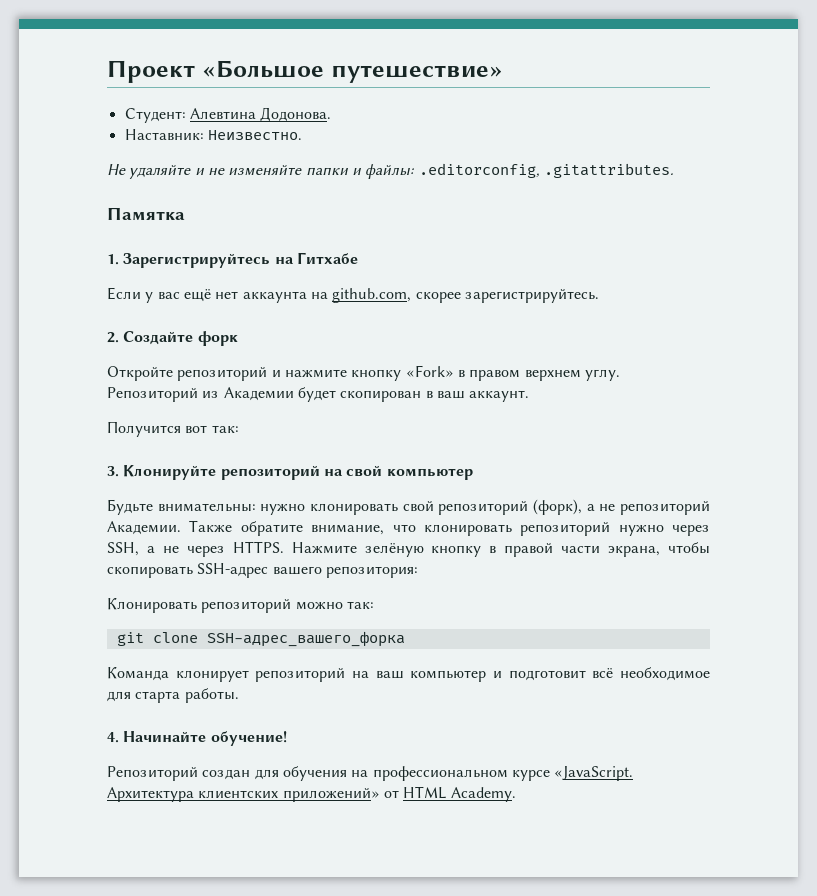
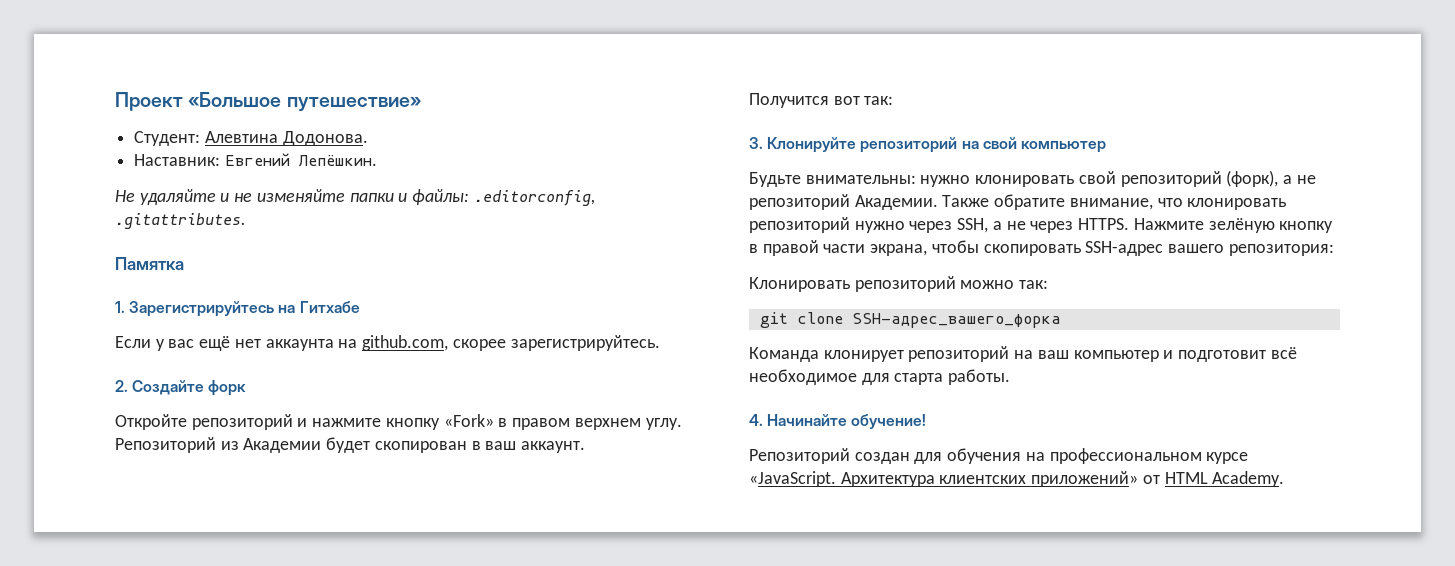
[207,130,302,140] Неизвестно. -> [224,153,377,167] Евгений Лепёшкин.

